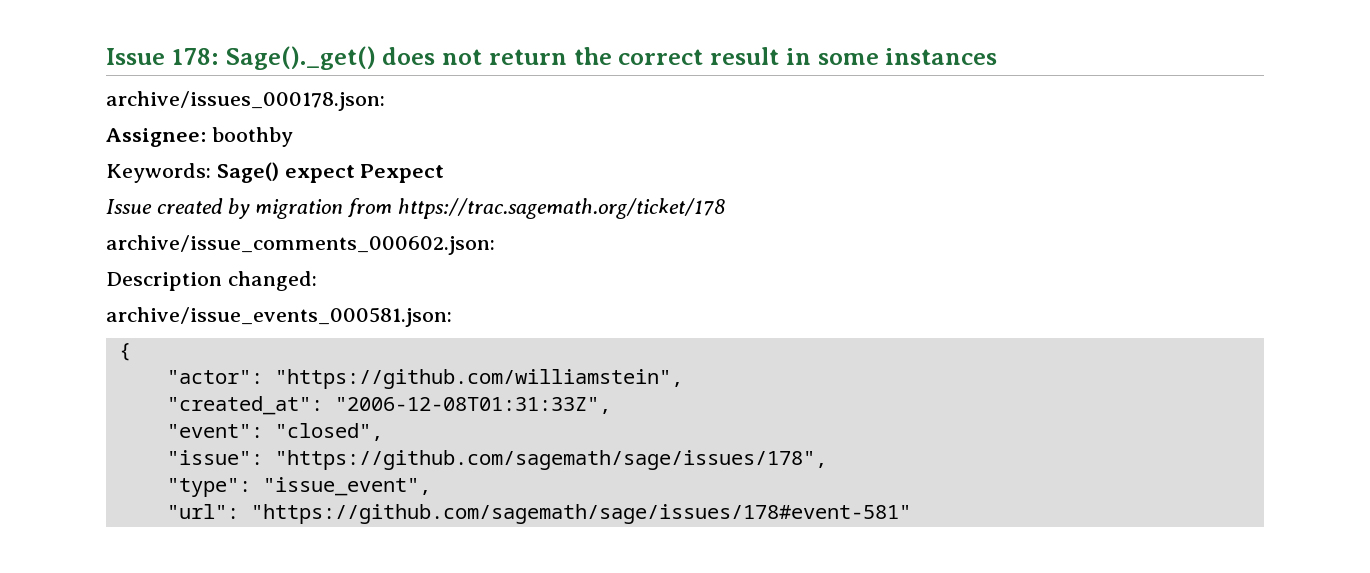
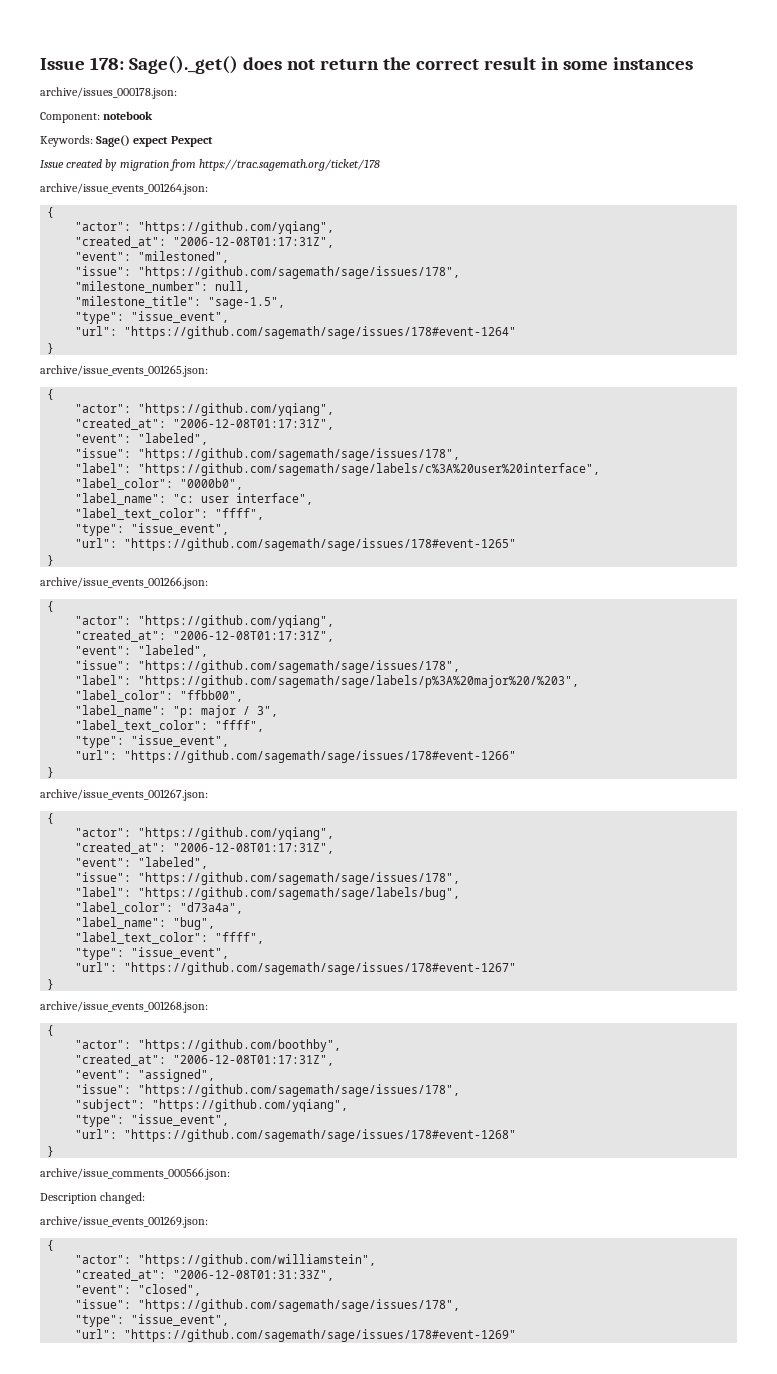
[106,127,293,147] Assignee: boothby -> [40,111,154,123] Component: notebook
[106,235,495,255] archive/issue_comments_000602.json: -> [40,183,208,195] [47,207,55,218] [75,221,335,234] [75,236,335,248] [75,251,230,263] [75,266,461,279] [75,281,251,293] [75,296,286,309] [75,311,230,324] [75,326,517,339] [47,343,55,354] [40,365,208,377] [47,389,55,400] [75,403,335,416] [75,418,335,430] [75,433,209,445] [75,448,461,461] [75,463,601,476] [75,478,244,490] [75,493,314,505] [75,508,265,520] [75,523,230,536] [75,538,517,551] [47,555,55,566] [40,577,208,589] [47,601,55,612] [75,615,335,628] [75,630,335,642] [75,645,209,657] [75,660,461,673] [75,675,580,688] [75,690,244,702] [75,705,279,718] [75,720,265,732] [75,735,230,748] [75,750,517,763] [47,767,55,778] [40,789,208,801] [47,813,55,824] [75,827,335,840] [75,842,335,854] [75,857,209,869] [75,872,461,885] [75,887,461,900] [75,902,244,914] [75,917,216,930] [75,932,265,944] [75,947,230,960] [75,962,517,975] [47,979,55,990] [40,1001,208,1013] [47,1025,55,1036] [75,1039,342,1052] [75,1054,335,1066] [75,1069,216,1082] [75,1084,461,1097] [75,1099,349,1112] [75,1114,230,1127] [75,1129,517,1142] [47,1146,55,1157] [40,1168,230,1180] archive/issue_events_001264.json: // { // "actor": "https://github.com/yqiang", // "created_at": "2006-12-08T01:17:31Z", // "event": "milestoned", // "issue": "https://github.com/sagemath/sage/issues/178", // "milestone_number": null, // "milestone_title": "sage-1.5", // "type": "issue_event", // "url": "https://github.com/sagemath/sage/issues/178#event-1264" // } // archive/issue_events_001265.json: // { // "actor": "https://github.com/yqiang", // "created_at": "2006-12-08T01:17:31Z", // "event": "labeled", // "issue": "https://github.com/sagemath/sage/issues/178", // "label": "https://github.com/sagemath/sage/labels/c%3A%20user%20interface", // "label_color": "0000b0", // "label_name": "c: user interface", // "label_text_color": "ffff", // "type": "issue_event", // "url": "https://github.com/sagemath/sage/issues/178#event-1265" // } // archive/issue_events_001266.json: // { // "actor": "https://github.com/yqiang", // "created_at": "2006-12-08T01:17:31Z", // "event": "labeled", // "issue": "https://github.com/sagemath/sage/issues/178", // "label": "https://github.com/sagemath/sage/labels/p%3A%20major%20/%203", // "label_color": "ffbb00", // "label_name": "p: major / 3", // "label_text_color": "ffff", // "type": "issue_event", // "url": "https://github.com/sagemath/sage/issues/178#event-1266" // } // archive/issue_events_001267.json: // { // "actor": "https://github.com/yqiang", // "created_at": "2006-12-08T01:17:31Z", // "event": "labeled", // "issue": "https://github.com/sagemath/sage/issues/178", // "label": "https://github.com/sagemath/sage/labels/bug", // "label_color": "d73a4a", // "label_name": "bug", // "label_text_color": "ffff", // "type": "issue_event", // "url": "https://github.com/sagemath/sage/issues/178#event-1267" // } // archive/issue_events_001268.json: // { // "actor": "https://github.com/boothby", // "created_at": "2006-12-08T01:17:31Z", // "event": "assigned", // "issue": "https://github.com/sagemath/sage/issues/178", // "subject": "https://github.com/yqiang", // "type": "issue_event", // "url": "https://github.com/sagemath/sage/issues/178#event-1268" // } // archive/issue_comments_000566.json:
[106,307,452,327] archive/issue_events_000581.json: -> [40,1216,208,1228] archive/issue_events_001269.json:
[250,504,911,524] "https://github.com/sagemath/sage/issues/178#event-581" -> [124,1329,517,1342] "https://github.com/sagemath/sage/issues/178#event-1269"

